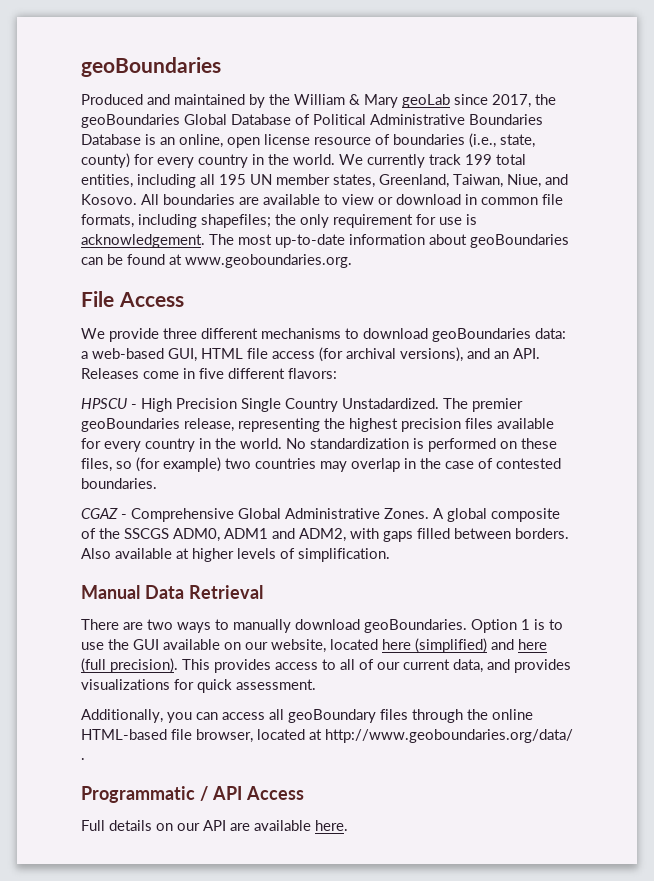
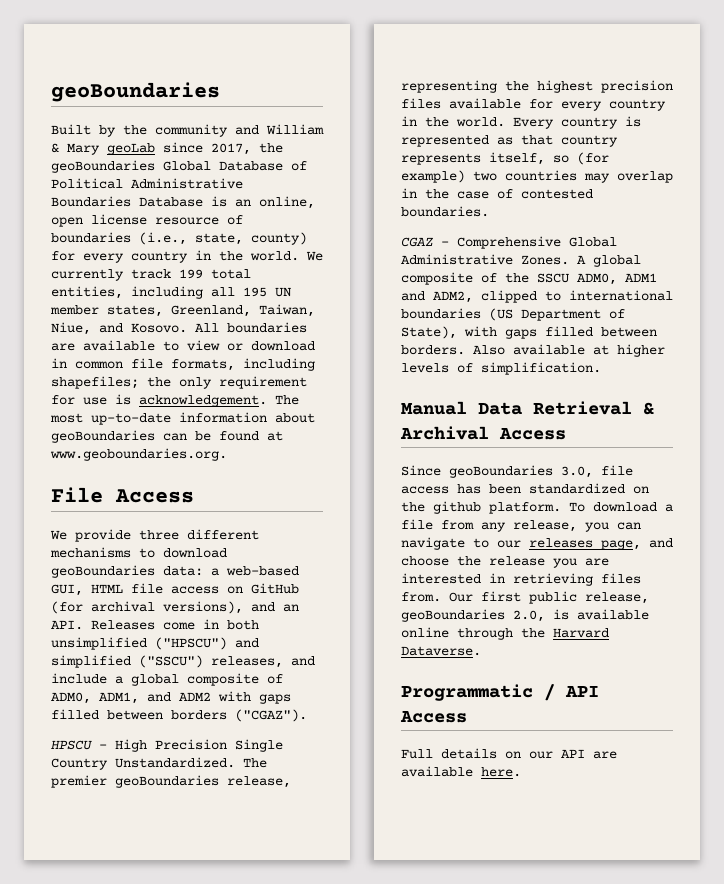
[81,94,290,108] Produced and maintained by the -> [51,124,259,137] Built by the community and
(315, 355) none -> [227,583,299,594] on GitHub
[199,368,337,379] five different flavors: -> [227,620,259,630] [51,637,259,650] [51,655,315,668] [51,673,283,686] [51,691,291,704] [51,709,307,722] both unsimplified ("HPSCU") and simplified ("SSCU") releases, and include a global composite of ADM0, ADM1, and ADM2 with gaps filled between borders ("CGAZ").
[342,398,439,409] Unstadardized. -> [115,757,235,768] Unstandardized.
[286,438,557,452] [81,458,112,472] No standardization is performed on these files, -> [513,116,641,129] [401,135,618,147] [401,152,545,165] Every country is represented as that country represents itself,
[124,528,169,539] SSCGS -> [537,273,569,283] SSCU
(346, 535) none -> [481,290,673,303] [401,308,625,321] [401,326,457,339] clipped to international boundaries (US Department of State),
[81,619,563,633] [81,638,547,653] [81,658,571,673] [81,679,316,693] [81,709,533,723] [81,729,573,743] [81,758,85,760] // There are two ways to manually download geoBoundaries. Option 1 is to use the GUI available on our website, located here (simplified) and here (full precision). This provides access to all of our current data, and provides visualizations for quick assessment. // Additionally, you can access all geoBoundary files through the online HTML-based file browser, located at http://www.geoboundaries.org/data/ . -> [643,402,654,415] [400,426,566,440] [401,465,633,478] [401,483,649,494] [401,501,673,514] [401,519,641,532] [401,537,673,550] [401,556,609,568] [401,573,641,586] [401,591,649,604] [401,609,649,622] [401,627,609,640] [401,646,481,656] & Archival Access // Since geoBoundaries 3.0, file access has been standardized on the github platform. To download a file from any release, you can navigate to our releases page, and choose the release you are interested in retrieving files from. Our first public release, geoBoundaries 2.0, is available online through the Harvard Dataverse.

